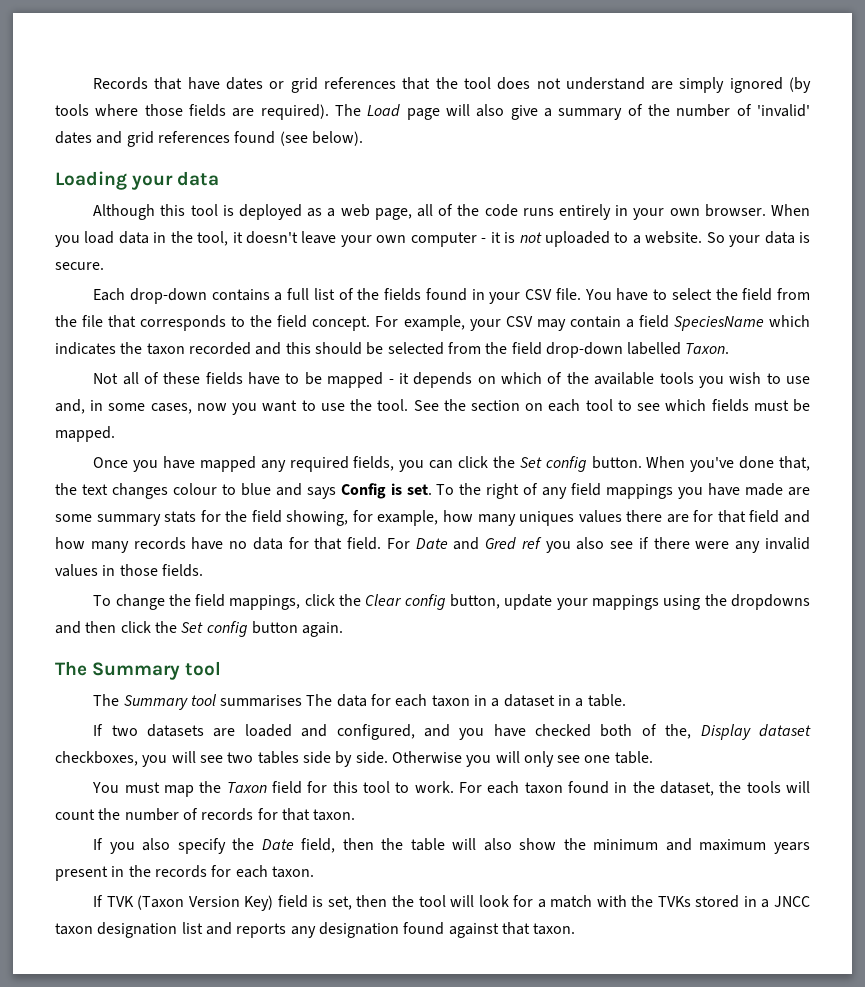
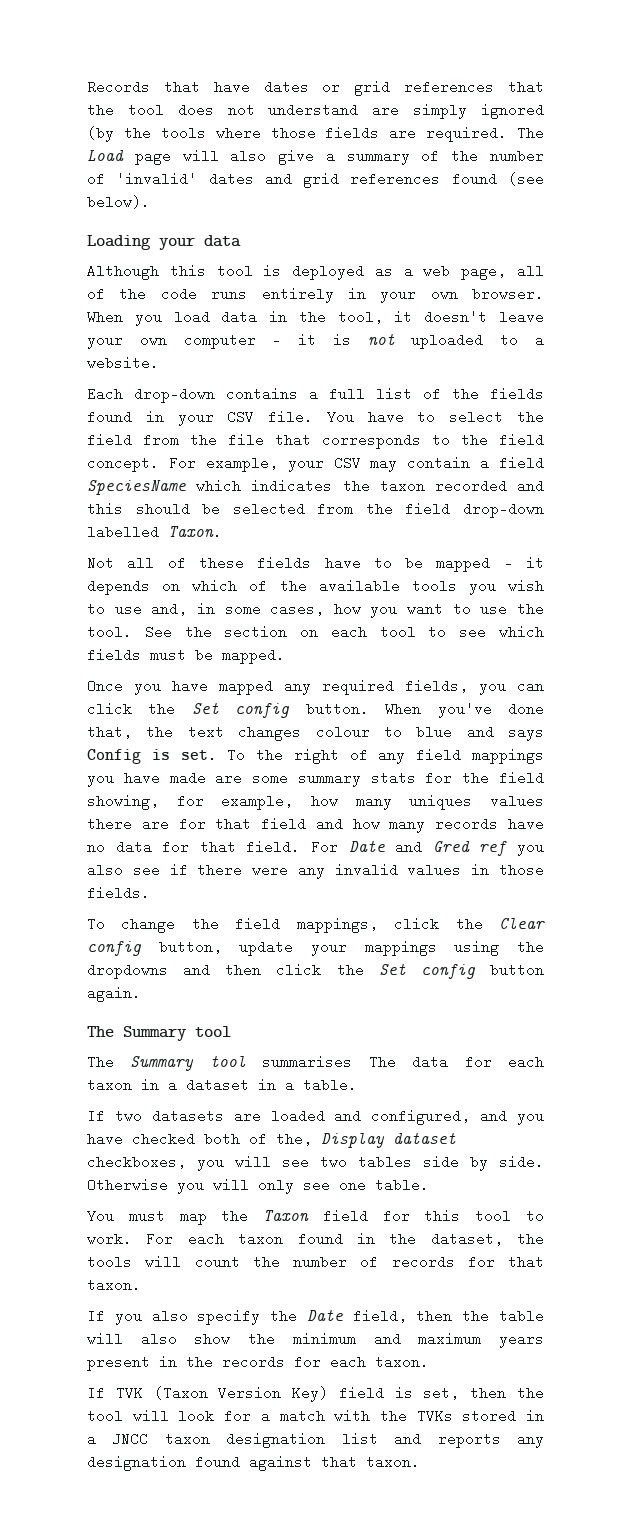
(812, 85) none -> [123,126,151,140] the
[260,104,329,120] required). -> [426,126,508,142] required.
[706,231,810,247] [55,262,104,270] So your data is secure. -> (159, 363) none
[196,403,227,411] now -> [333,604,361,614] how

